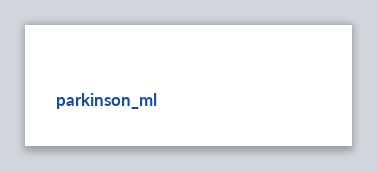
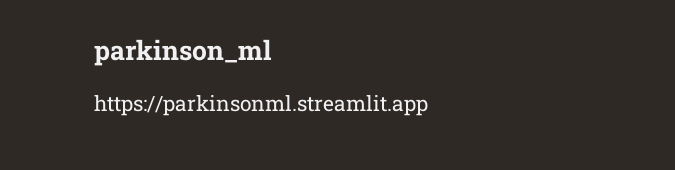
(157, 101) none -> [94,95,428,116] // https://parkinsonml.streamlit.app

